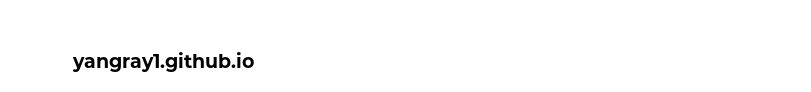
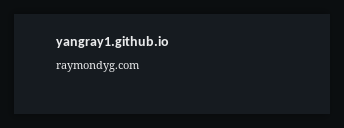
(254, 62) none -> [56,61,140,72] // raymondyg.com

